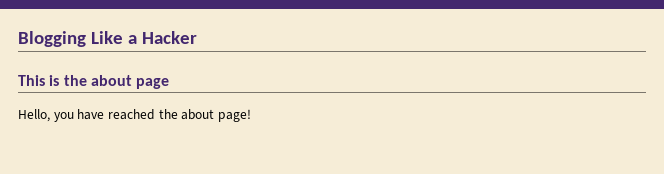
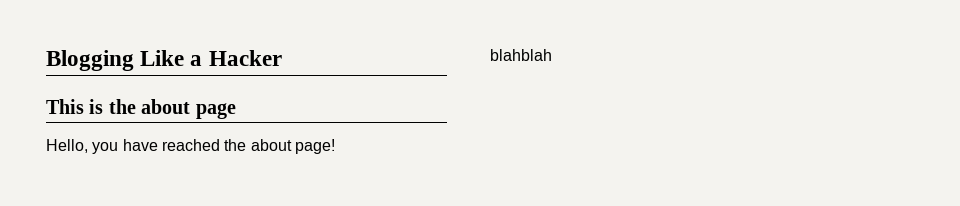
(251, 115) none -> [490,49,552,61] // blahblah

